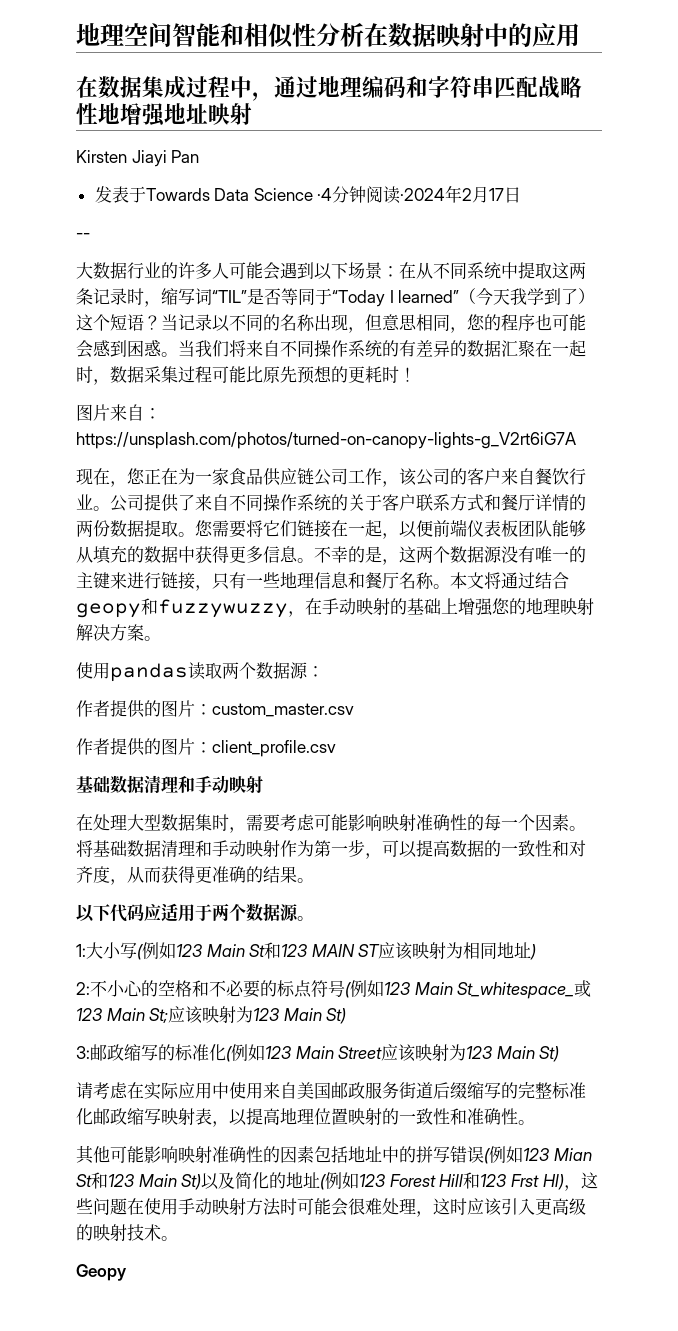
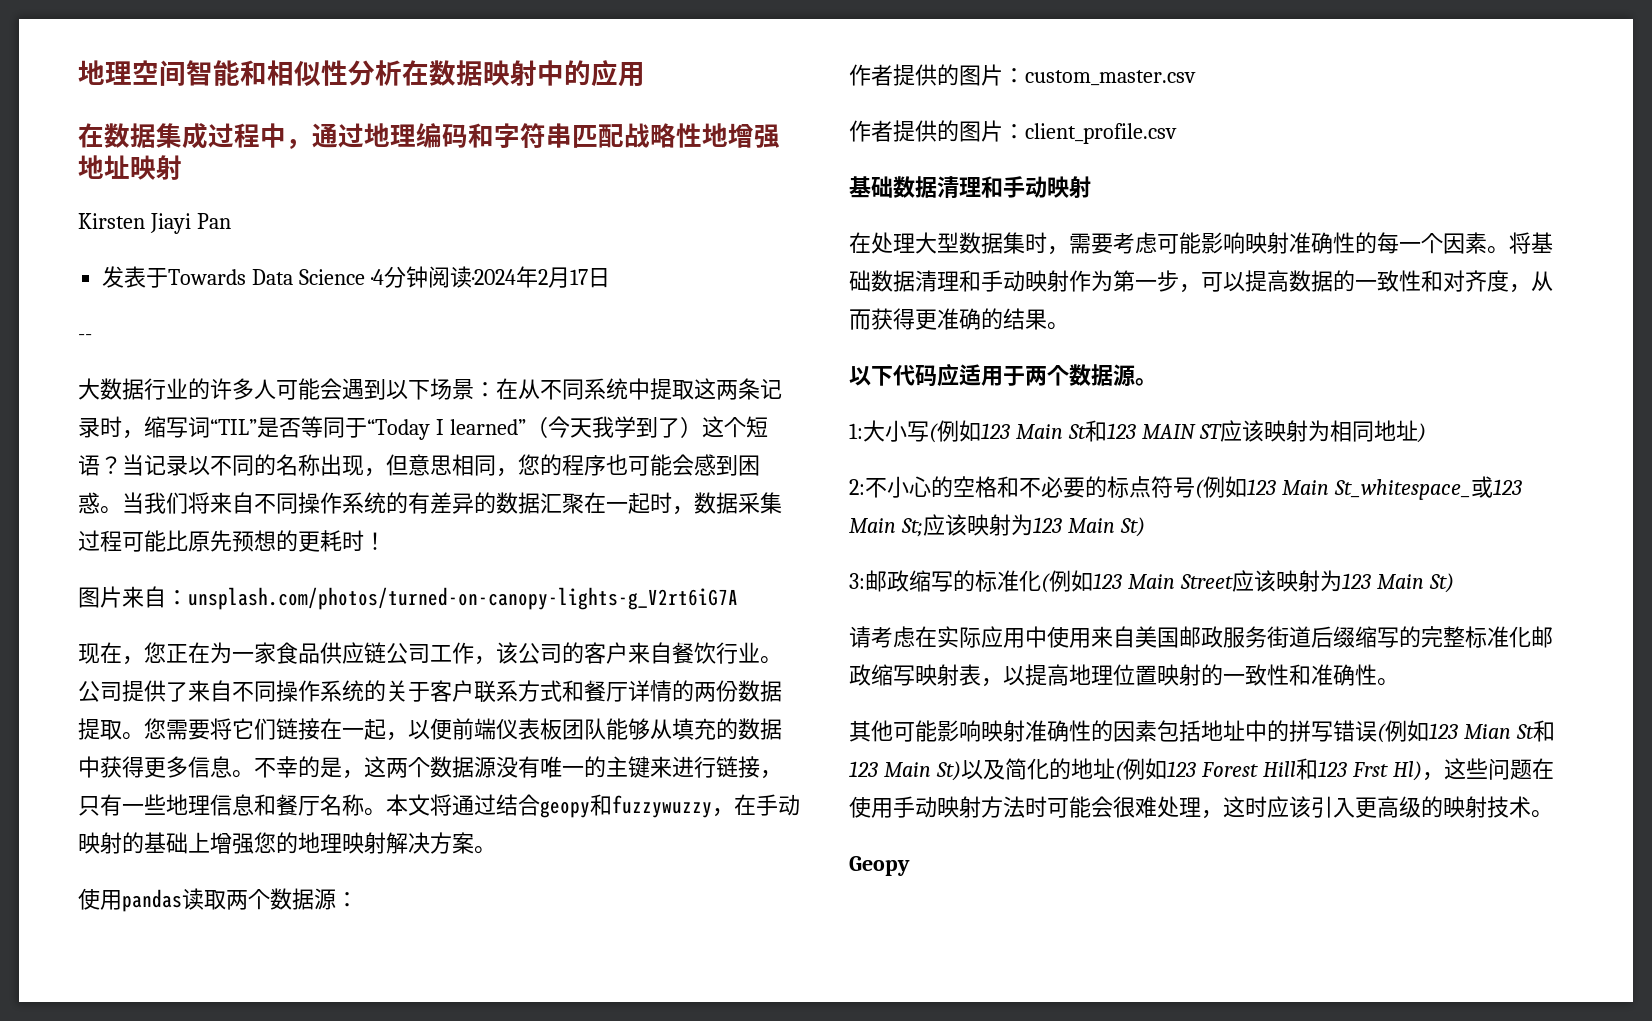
[76,432,576,449] https://unsplash.com/photos/turned-on-canopy-lights-g_V2rt6iG7A -> [188,587,738,610] unsplash.com/photos/turned-on-canopy-lights-g_V2rt6iG7A

